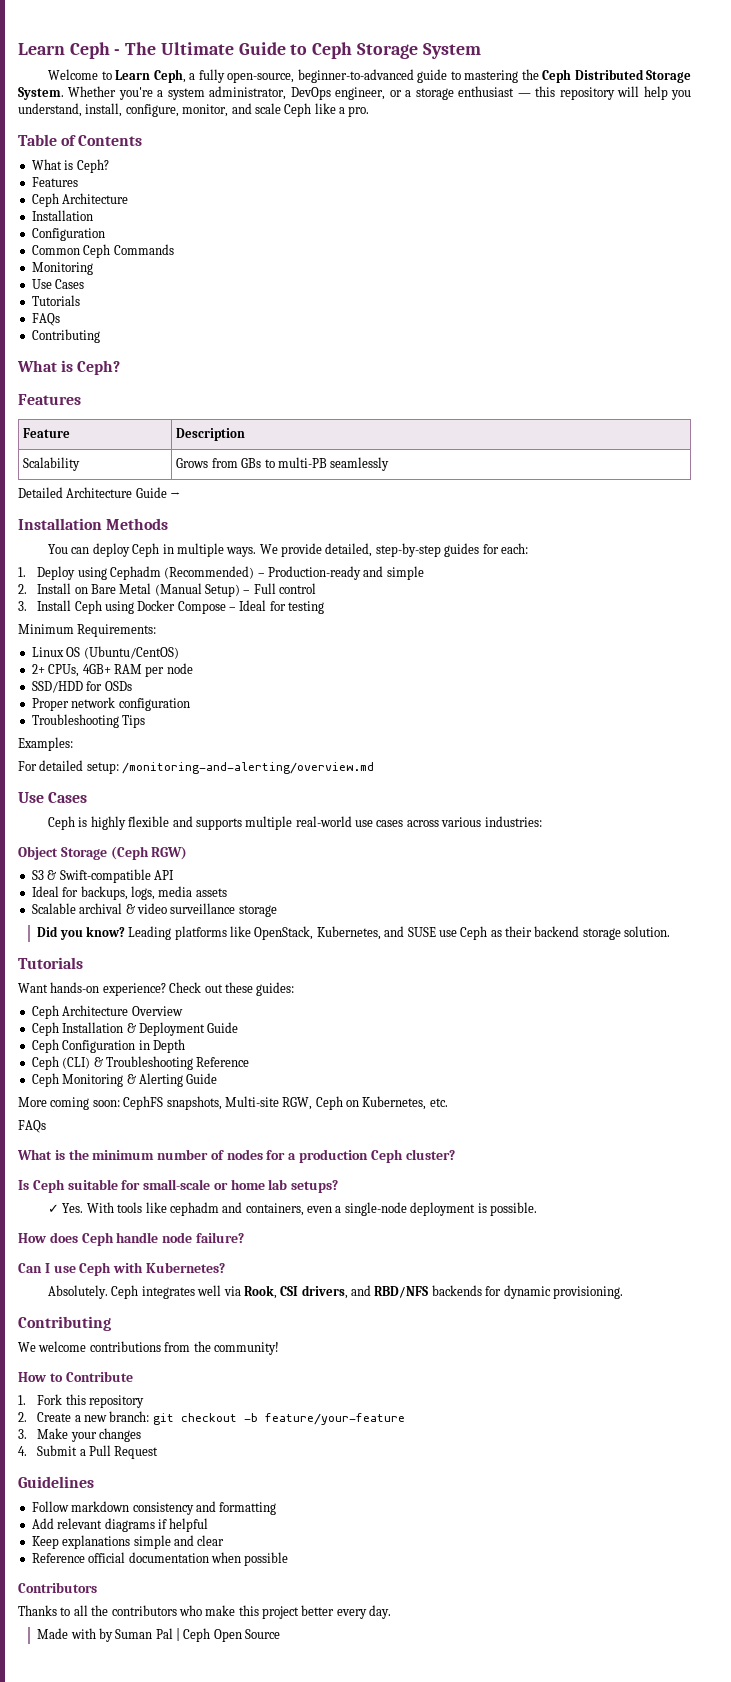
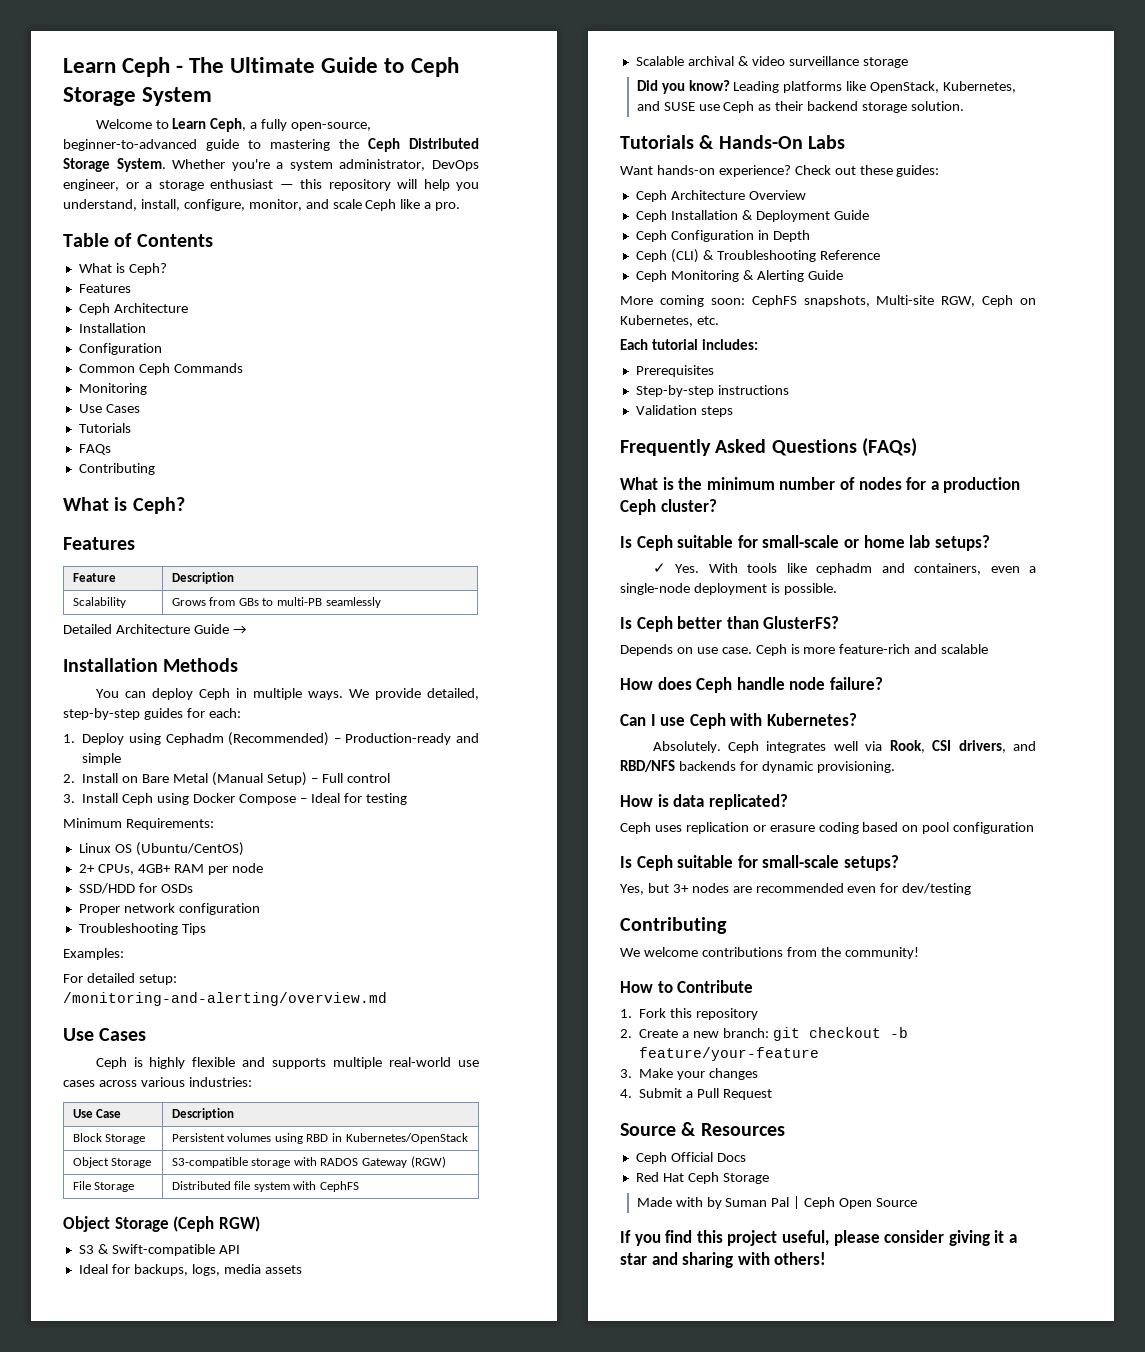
(542, 821) none -> [72,1109,122,1118] [171,1108,234,1120] [72,1133,146,1144] [171,1133,468,1144] [72,1157,152,1168] [171,1156,446,1168] [72,1181,135,1192] [171,1181,359,1192] // Use Case | Description // Block Storage | Persistent volumes using RBD in Kubernetes/OpenStack // Object Storage | S3-compatible storage with RADOS Gateway (RGW) // File Storage | Distributed file system with CephFS
(83, 963) none -> [699,135,845,149] & Hands-On Labs
[18,1120,46,1133] FAQs -> [620,339,758,350] [635,365,714,377] [635,385,789,397] [635,405,733,417] [620,438,917,457] Each tutorial includes: // Prerequisites // Step-by-step instructions // Validation steps // Frequently Asked Questions (FAQs)
(537, 1209) none -> [620,616,840,632] [620,644,989,656] // Is Ceph better than GlusterFS? // Depends on use case. Ceph is more feature-rich and scalable
(623, 1292) none -> [620,794,788,810] [620,822,1035,834] [620,855,899,871] [620,883,972,895] // How is data replicated? // Ceph uses replication or erasure coding based on pool configuration // Is Ceph suitable for small-scale setups? // Yes, but 3+ nodes are recommended even for dev/testing
[18,1476,94,1488] [31,1501,277,1515] [31,1518,209,1532] [31,1535,225,1549] [31,1552,289,1566] [18,1582,97,1593] [18,1605,392,1619] Guidelines // Follow markdown consistency and formatting // Add relevant diagrams if helpful // Keep explanations simple and clear // Reference official documentation when possible // Contributors // Thanks to all the contributors who make this project better every day. -> [620,1122,785,1136] [635,1152,746,1164] [635,1172,769,1184] Source & Resources // Ceph Official Docs // Red Hat Ceph Storage
(281, 1634) none -> [620,1230,1017,1246] [620,1252,827,1268] // If you find this project useful, please consider giving it a star and sharing with others!

